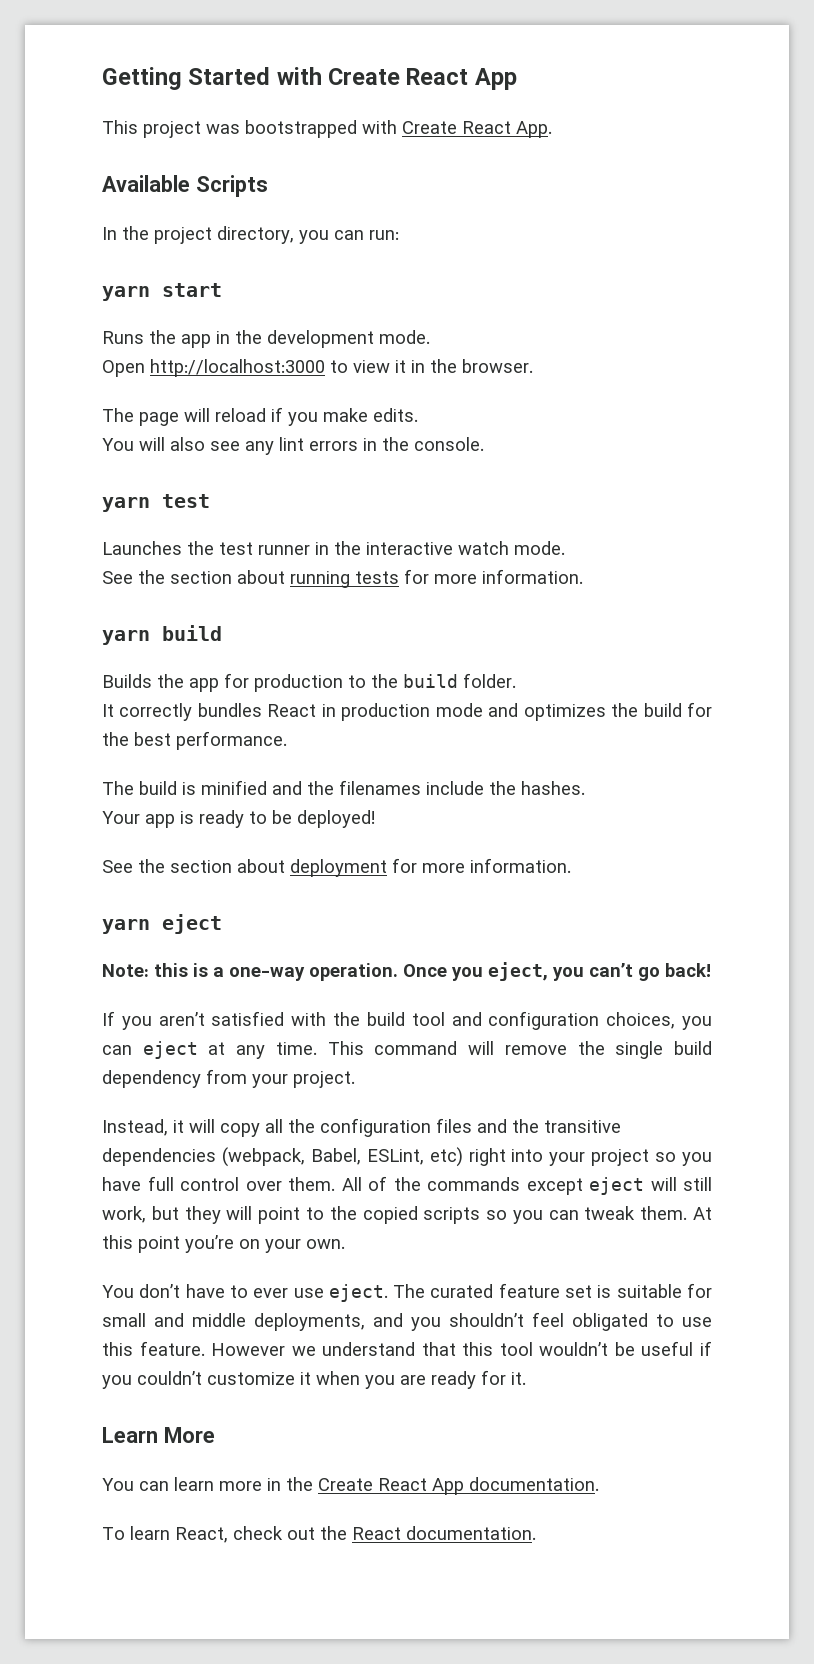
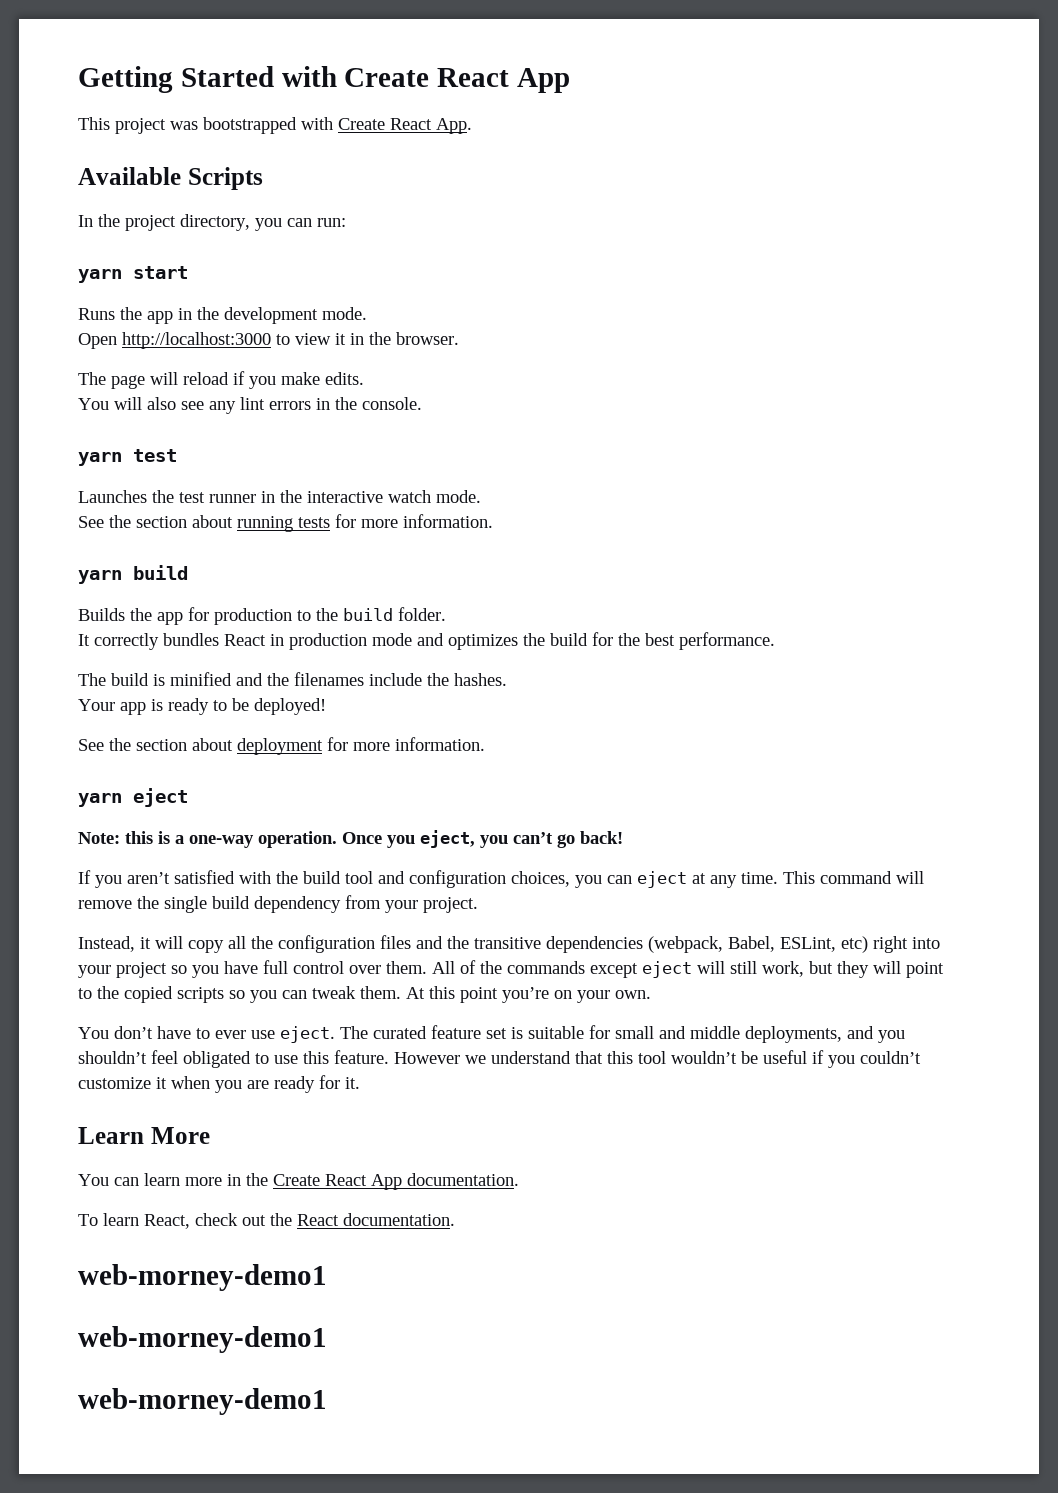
(536, 1533) none -> [78,1264,327,1291] [78,1326,327,1353] [78,1388,327,1415] // web-morney-demo1 // web-morney-demo1 // web-morney-demo1

